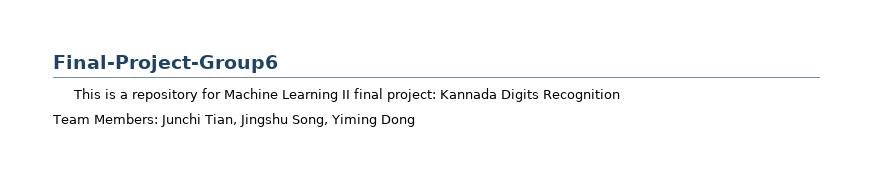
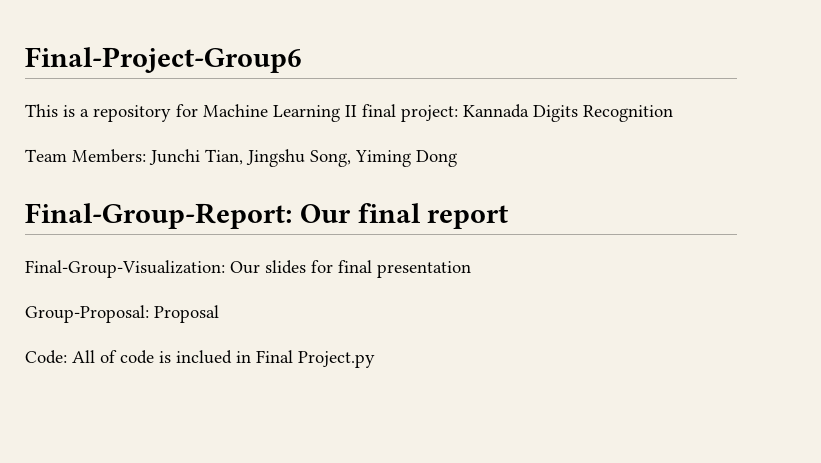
(415, 121) none -> [25,203,509,229] [25,260,471,278] [25,305,219,323] [25,350,375,368] // Final-Group-Report: Our final report // Final-Group-Visualization: Our slides for final presentation // Group-Proposal: Proposal // Code: All of code is inclued in Final Project.py

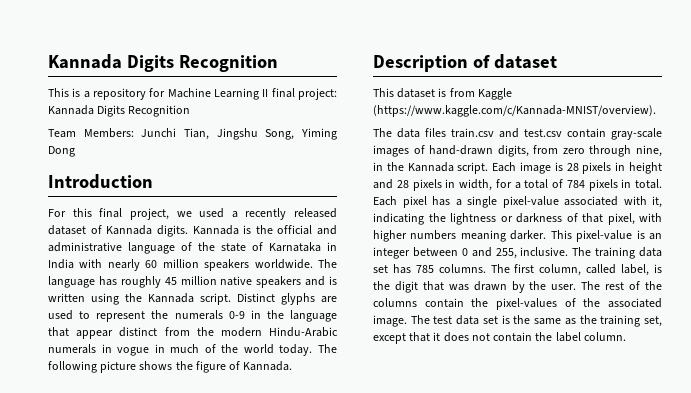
[25,47,302,73] Final-Project-Group6 -> [48,54,278,72] Kannada Digits Recognition
[25,203,509,229] [25,260,471,278] [25,305,219,323] [25,350,375,368] Final-Group-Report: Our final report // Final-Group-Visualization: Our slides for final presentation // Group-Proposal: Proposal // Code: All of code is inclued in Final Project.py -> [48,174,153,189] [48,208,337,220] [48,225,337,237] [48,242,337,254] [48,259,337,271] [48,276,337,288] [48,293,337,305] [48,310,337,322] [48,327,338,339] [48,344,337,356] [48,361,293,373] [373,54,557,72] [373,88,512,100] [373,105,656,117] [373,128,662,140] [373,145,662,157] [373,162,662,174] [373,179,662,191] [373,196,662,208] [373,213,662,225] [373,230,662,242] [373,247,662,259] [373,264,662,276] [373,281,662,293] [373,298,662,310] [373,315,662,327] [373,332,626,344] Introduction // For this final project, we used a recently released dataset of Kannada digits. Kannada is the official and administrative language of the state of Karnataka in India with nearly 60 million speakers worldwide. The language has roughly 45 million native speakers and is written using the Kannada script. Distinct glyphs are used to represent the numerals 0-9 in the language that appear distinct from the modern Hindu-Arabic numerals in vogue in much of the world today. The following picture shows the figure of Kannada. // Description of dataset // This dataset is from Kaggle (https://www.kaggle.com/c/Kannada-MNIST/overview). // The data files train.csv and test.csv contain gray-scale images of hand-drawn digits, from zero through nine, in the Kannada script. Each image is 28 pixels in height and 28 pixels in width, for a total of 784 pixels in total. Each pixel has a single pixel-value associated with it, indicating the lightness or darkness of that pixel, with higher numbers meaning darker. This pixel-value is an integer between 0 and 255, inclusive. The training data set has 785 columns. The first column, called label, is the digit that was drawn by the user. The rest of the columns contain the pixel-values of the associated image. The test data set is the same as the training set, except that it does not contain the label column.

